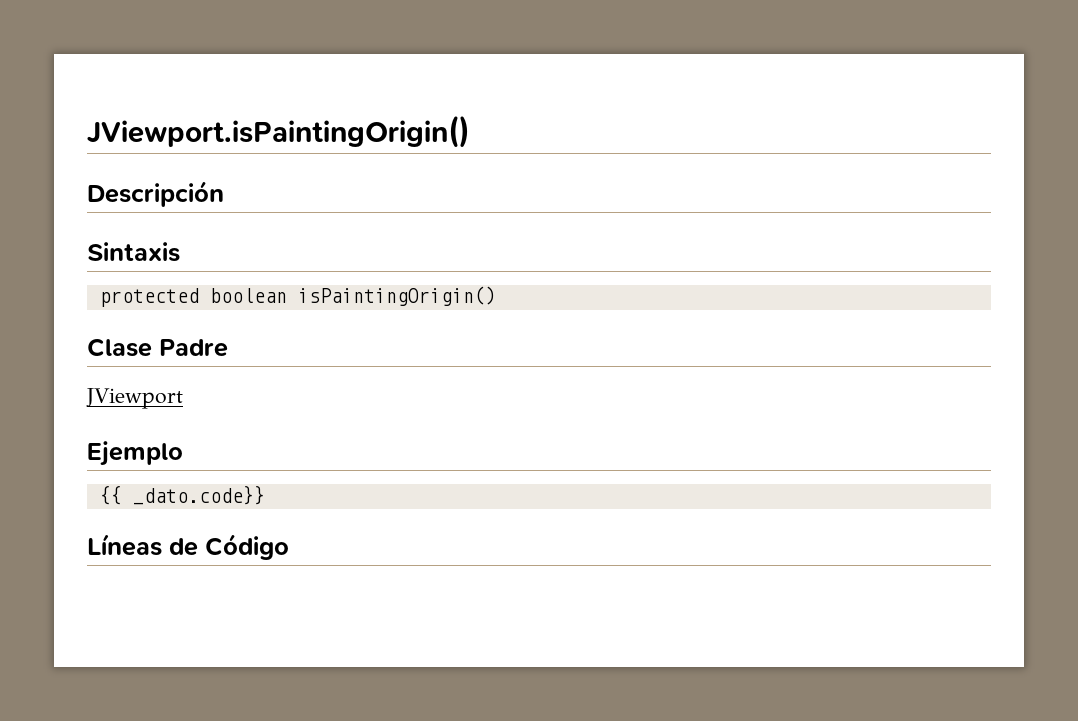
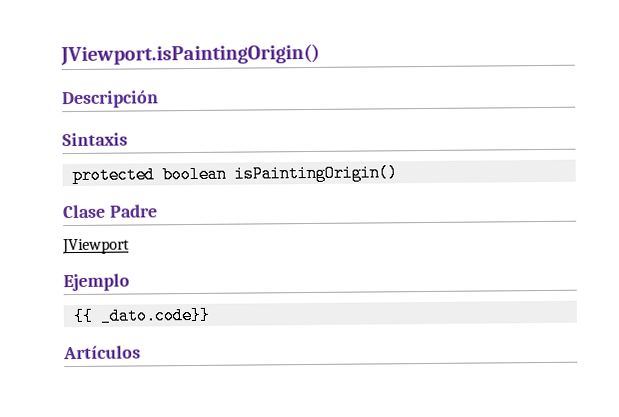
[87,534,289,560] Líneas de Código -> [63,345,141,360] Artículos

